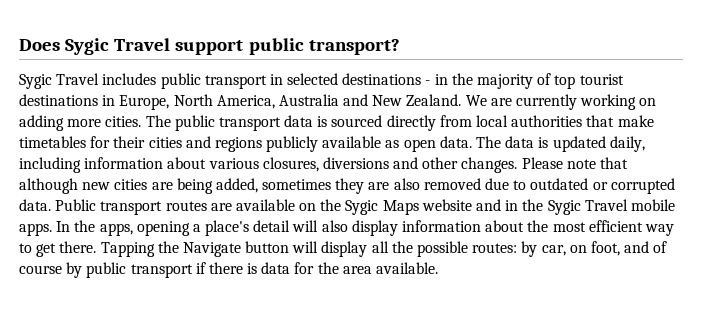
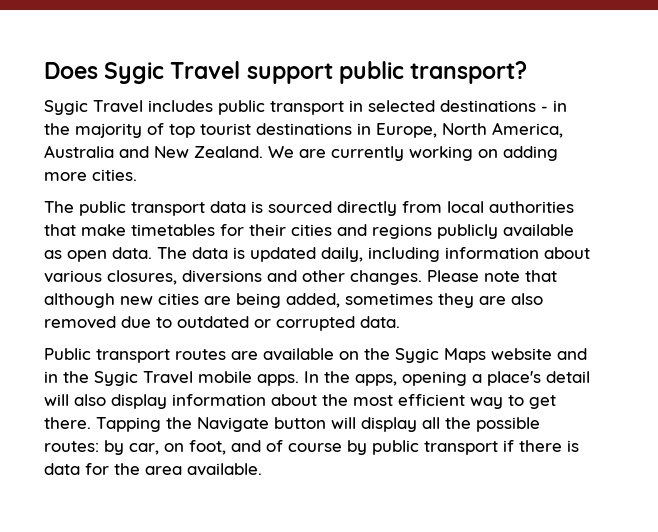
(142, 121) none -> (137, 175) //
(51, 205) none -> (400, 322) //

